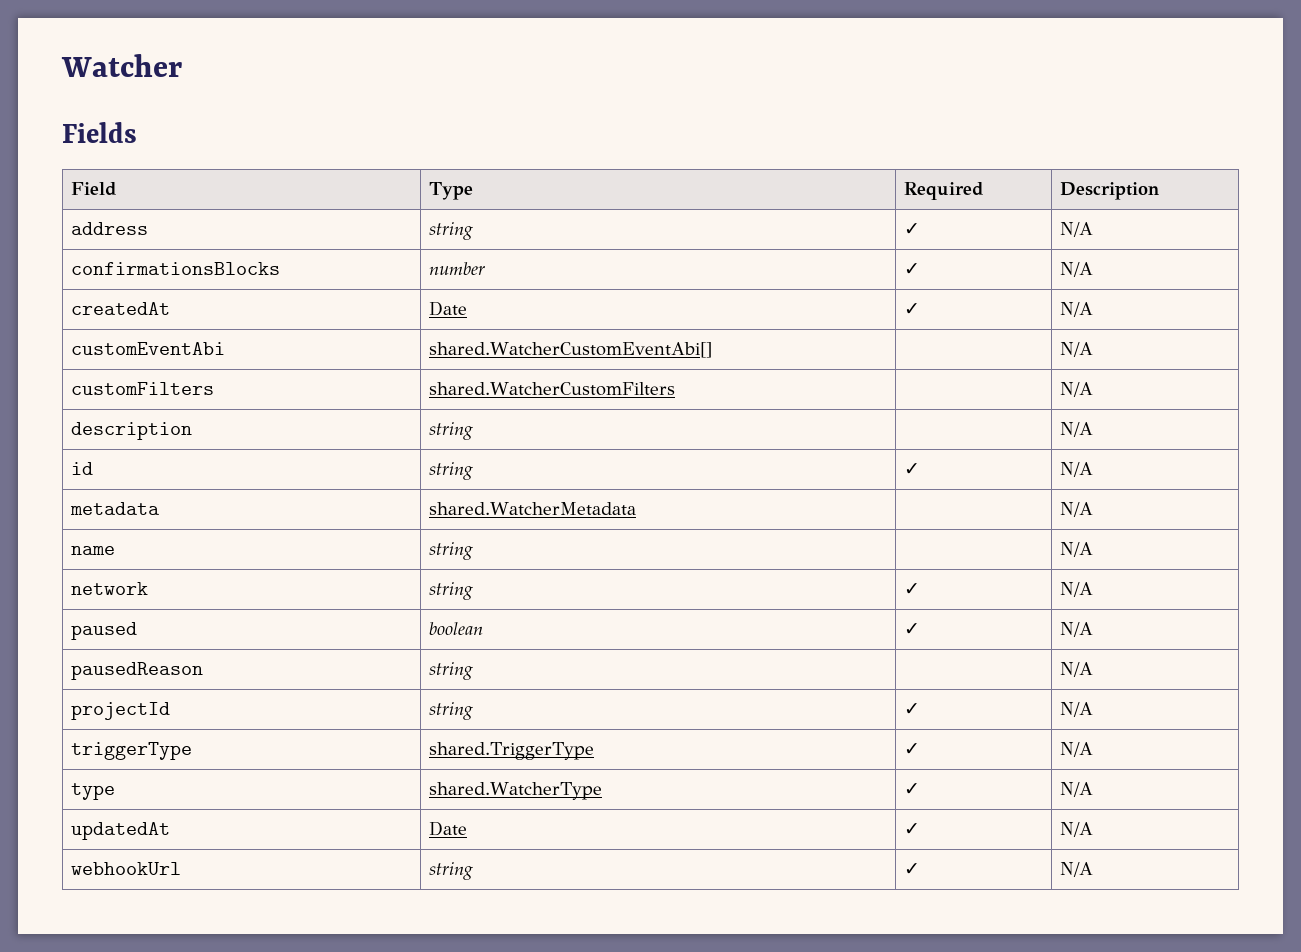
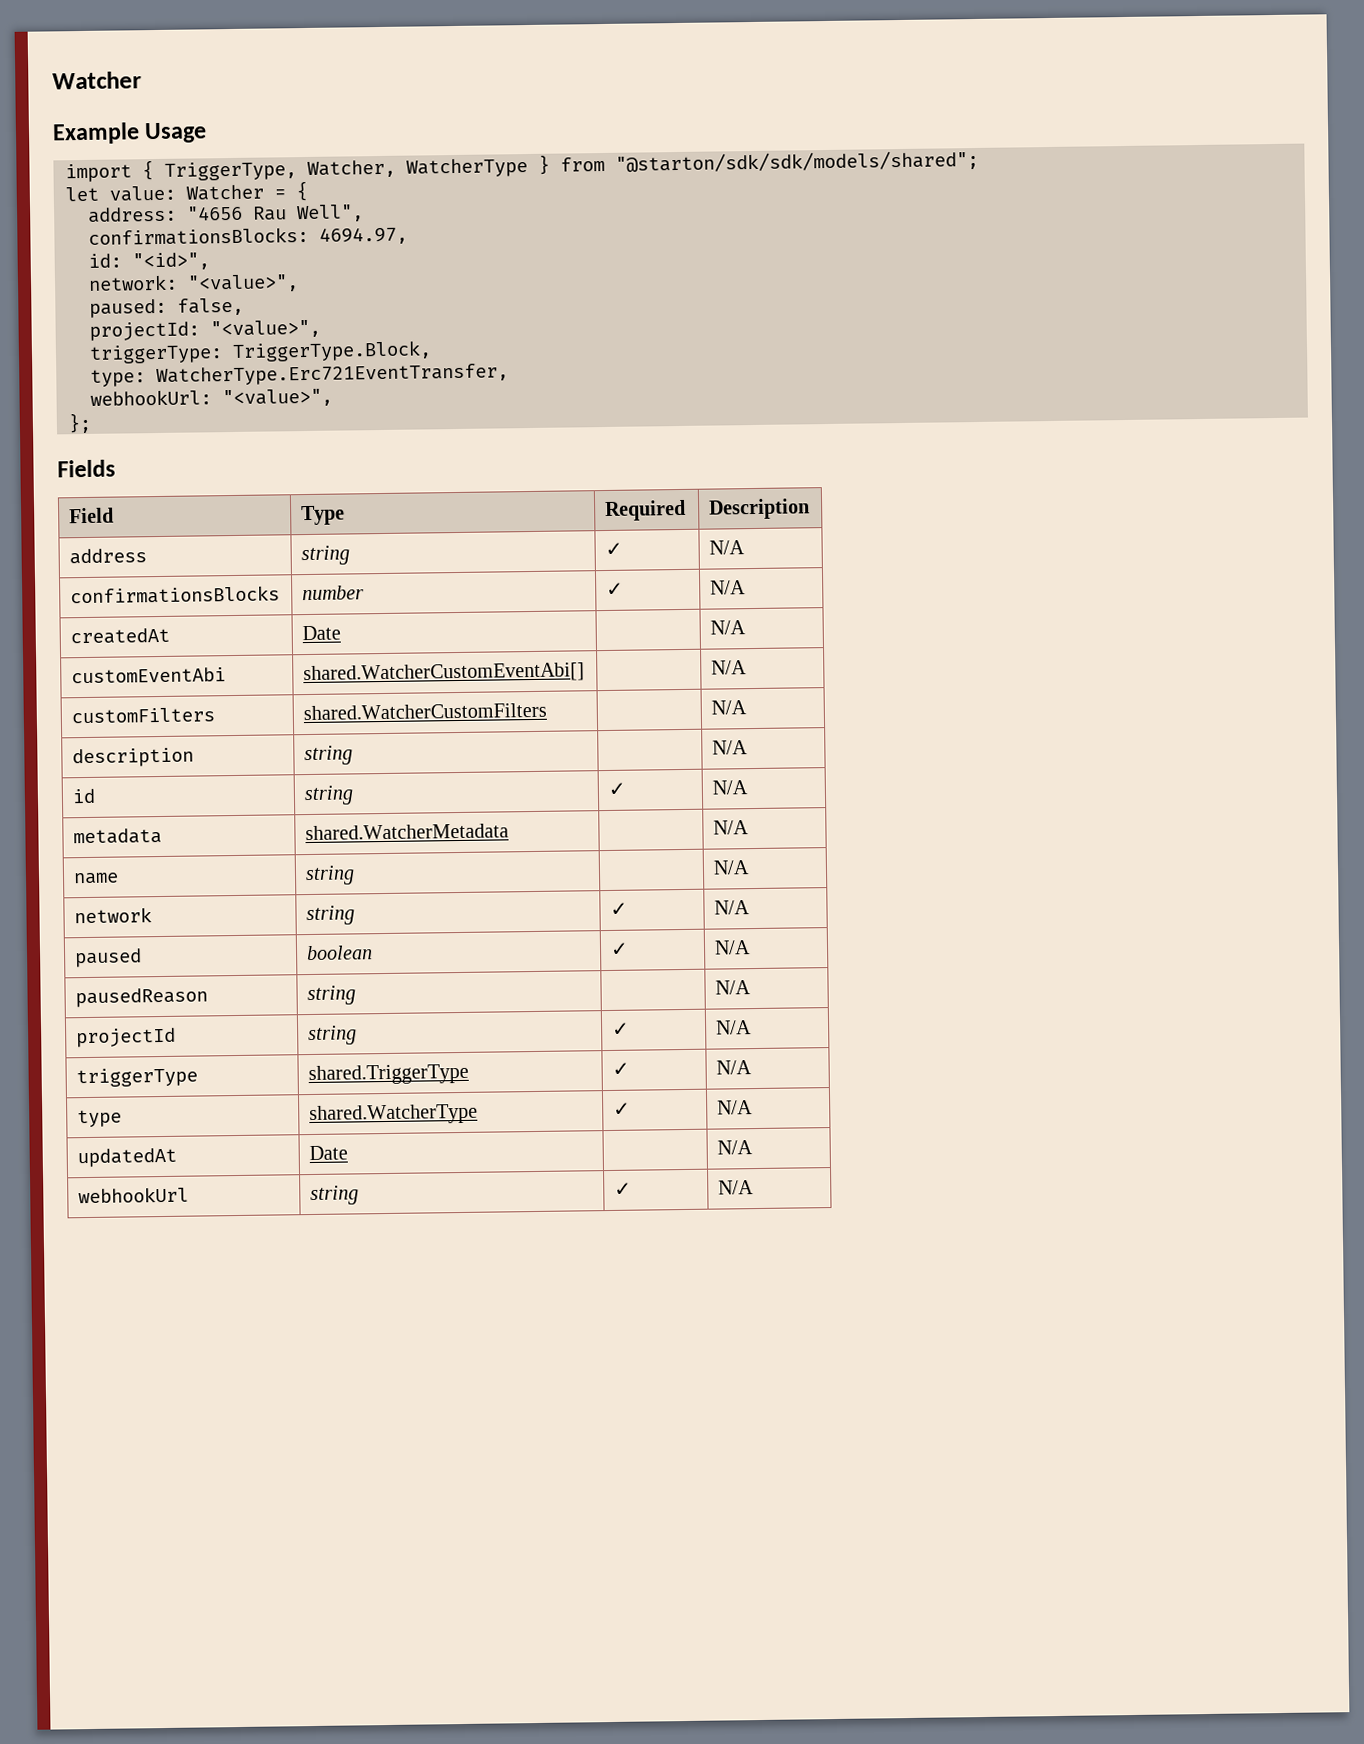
[61,54,182,77] Watcher -> [52,71,142,90] [52,122,208,145] [65,149,979,183] [65,180,308,202] [88,204,364,223] [88,226,408,246] [88,252,210,271] [88,274,299,293] [89,297,244,318] [89,319,321,341] [89,340,432,364] [90,363,509,387] [90,388,333,408] [68,412,92,434] Watcher // Example Usage // import { TriggerType, Watcher, WatcherType } from "@starton/sdk/sdk/models/shared"; // let value: Watcher = { // address: "4656 Rau Well", // confirmationsBlocks: 4694.97, // id: "<id>", // network: "<value>", // paused: false, // projectId: "<value>", // triggerType: TriggerType.Block, // type: WatcherType.Erc721EventTransfer, // webhookUrl: "<value>", // };
[904,303,921,315] ✓ -> (342, 633) none
[904,823,921,835] ✓ -> (349, 1153) none

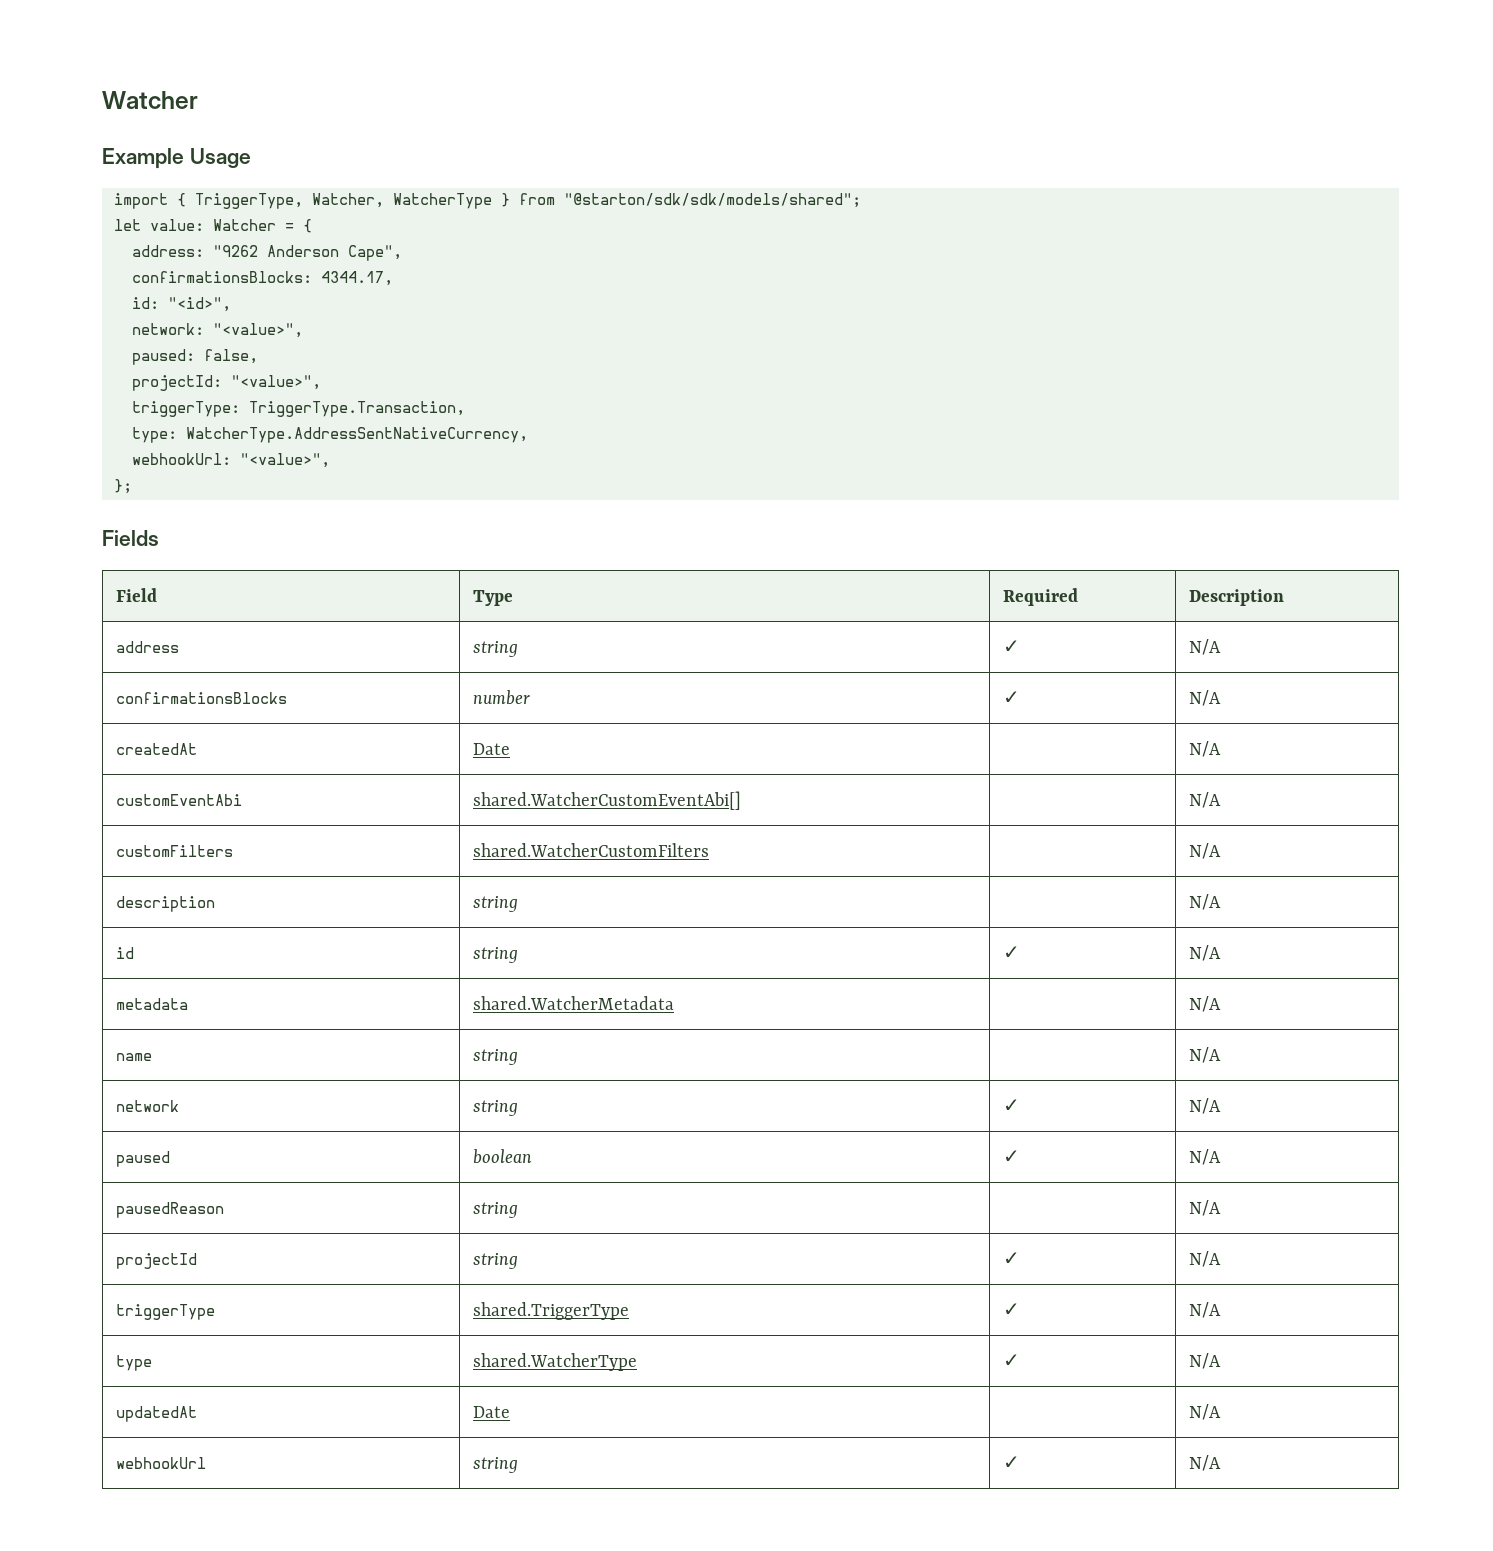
[187,204,364,223] "4656 Rau Well", -> [213,245,402,261] "9262 Anderson Cape",
[319,226,408,245] 4694.97, -> [321,271,393,286] 4344.17,
[232,340,432,362] TriggerType.Block, -> [249,401,465,417] TriggerType.Transaction,
[156,363,509,387] WatcherType.Erc721EventTransfer, -> [186,427,528,443] WatcherType.AddressSentNativeCurrency,

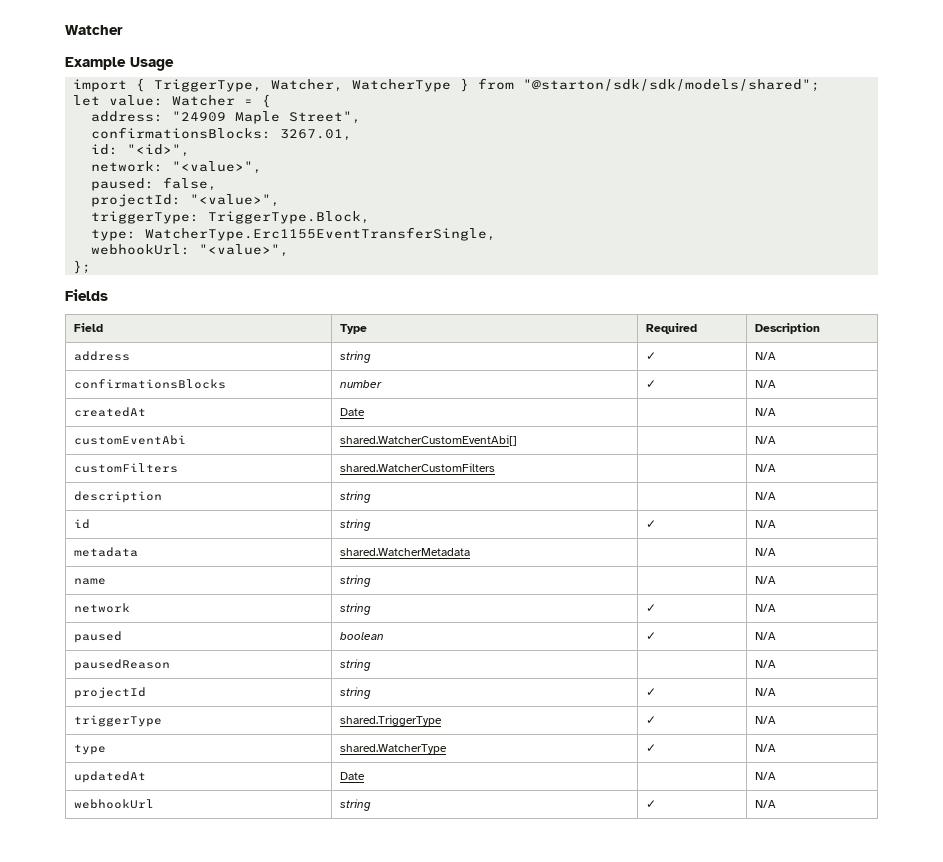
[213,245,402,261] "9262 Anderson Cape", -> [171,111,361,124] "24909 Maple Street",
[321,271,393,286] 4344.17, -> [279,129,352,141] 3267.01,
[249,401,465,417] TriggerType.Transaction, -> [207,211,370,224] TriggerType.Block,
[186,427,528,443] WatcherType.AddressSentNativeCurrency, -> [144,227,496,241] WatcherType.Erc1155EventTransferSingle,

